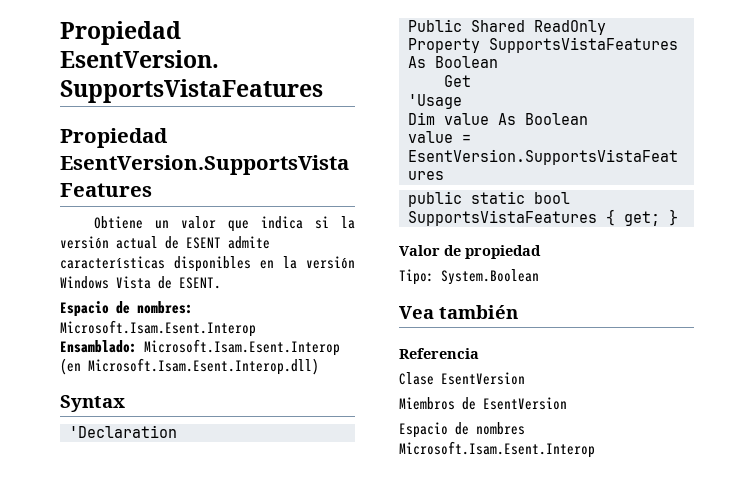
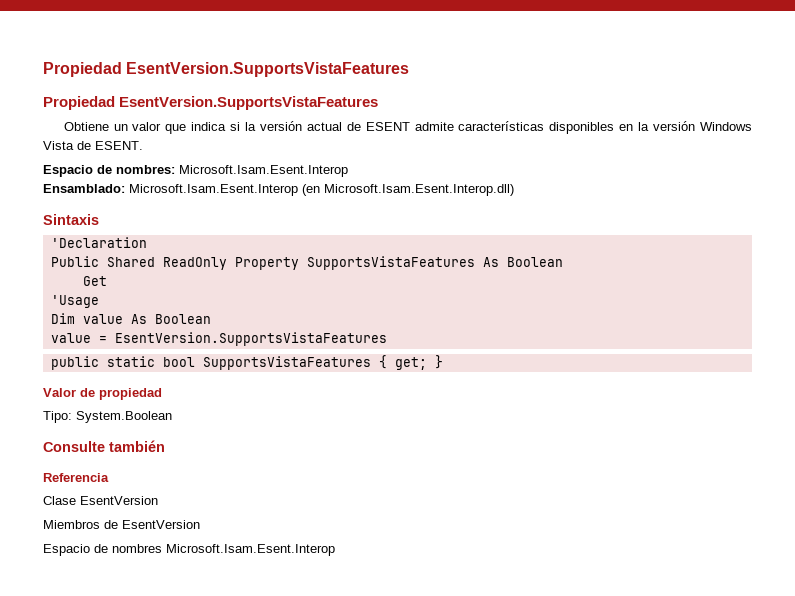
[60,395,125,412] Syntax -> [43,214,99,225] Sintaxis
[399,306,434,319] Vea -> [43,441,105,452] Consulte

